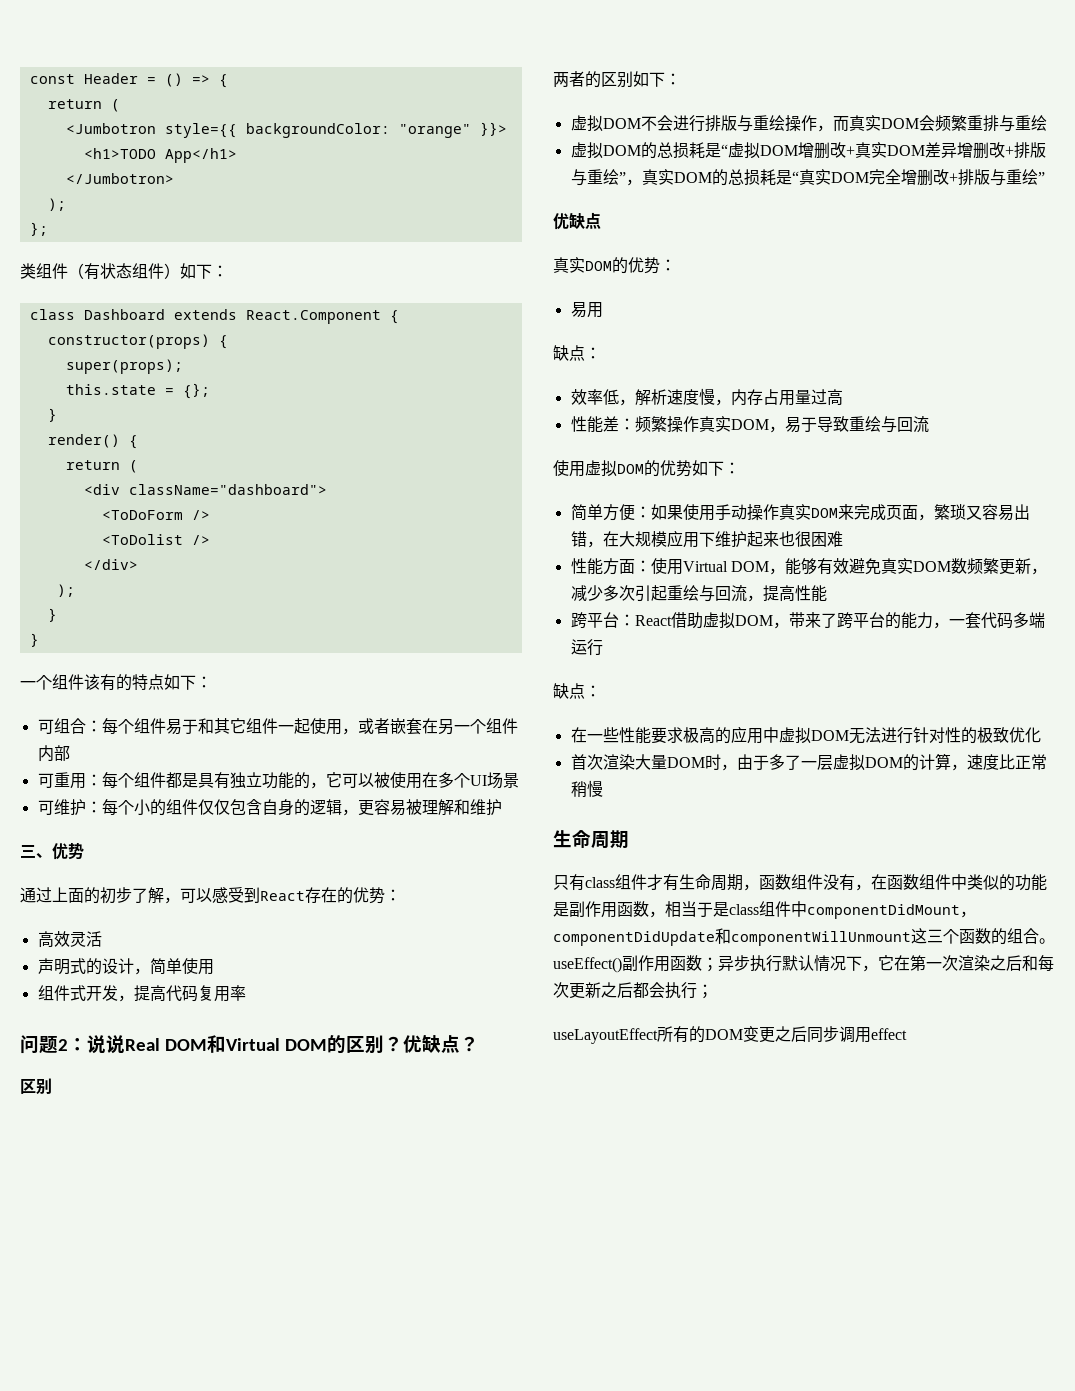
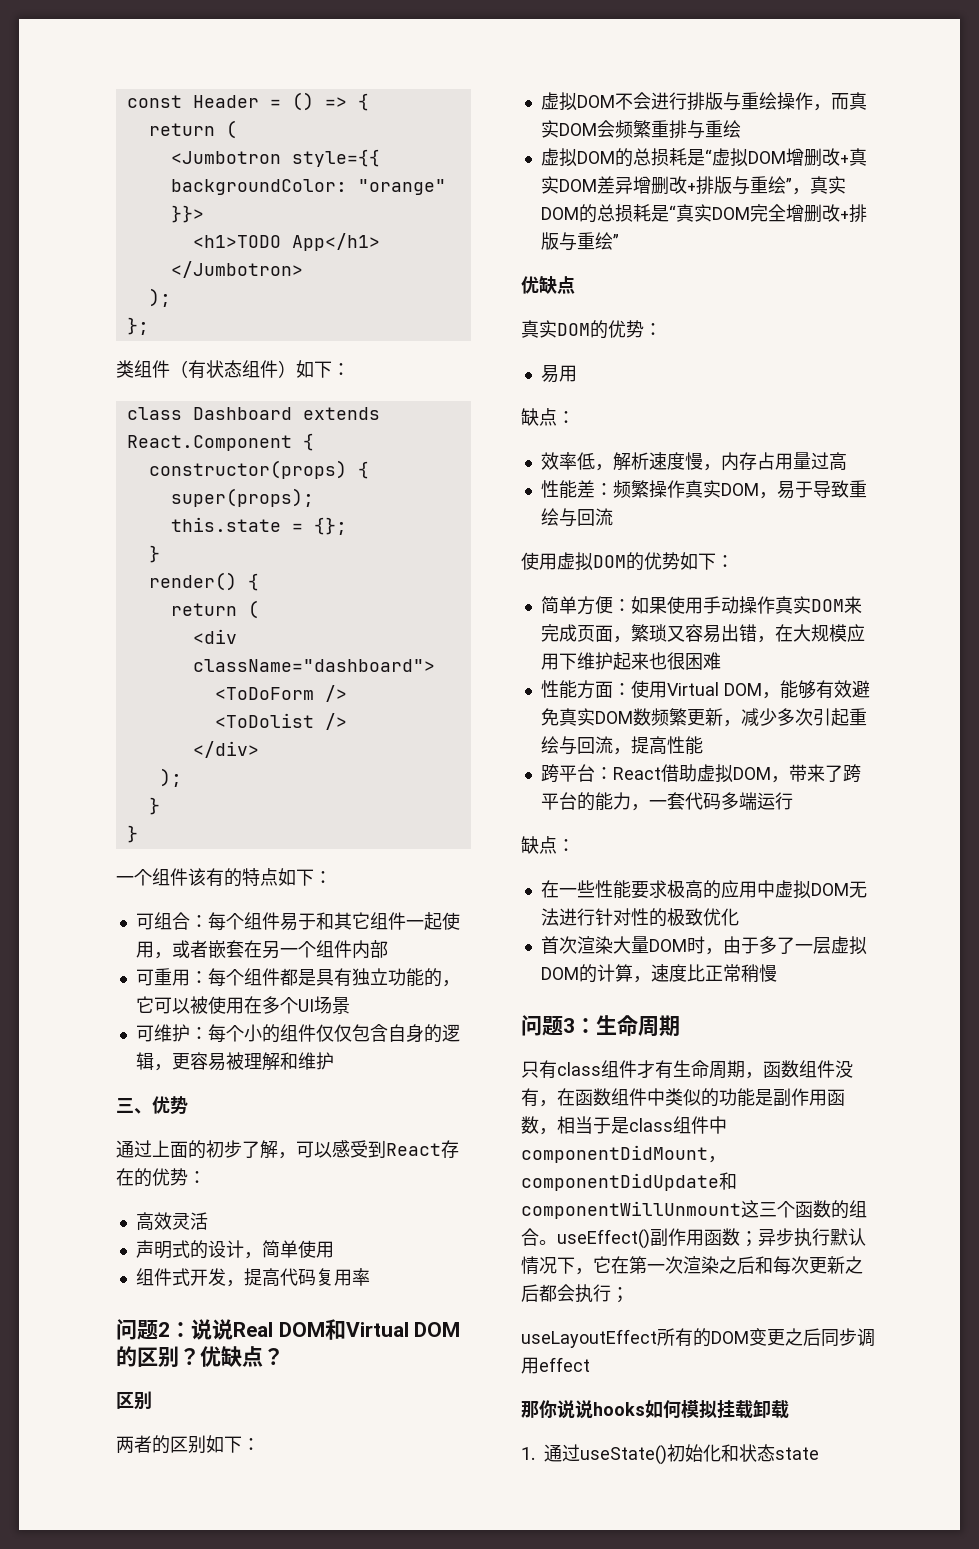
(603, 788) none -> [521,1015,596,1036] 问题3：
(907, 1034) none -> [521,1400,789,1419] [521,1444,819,1465] // 那你说说hooks如何模拟挂载卸载 // 1.通过useState()初始化和状态state

